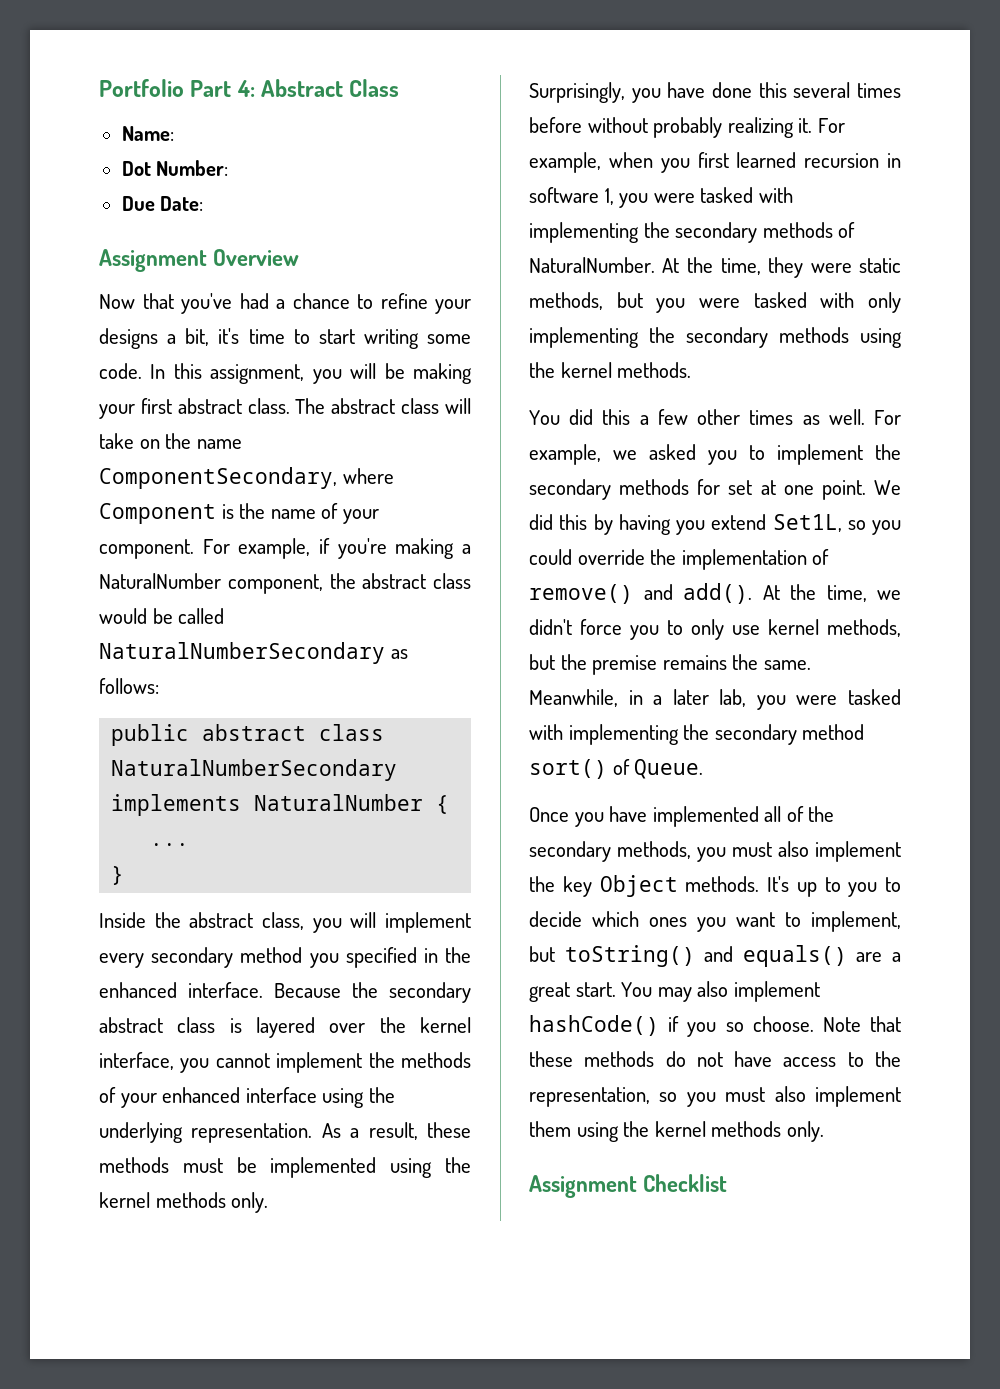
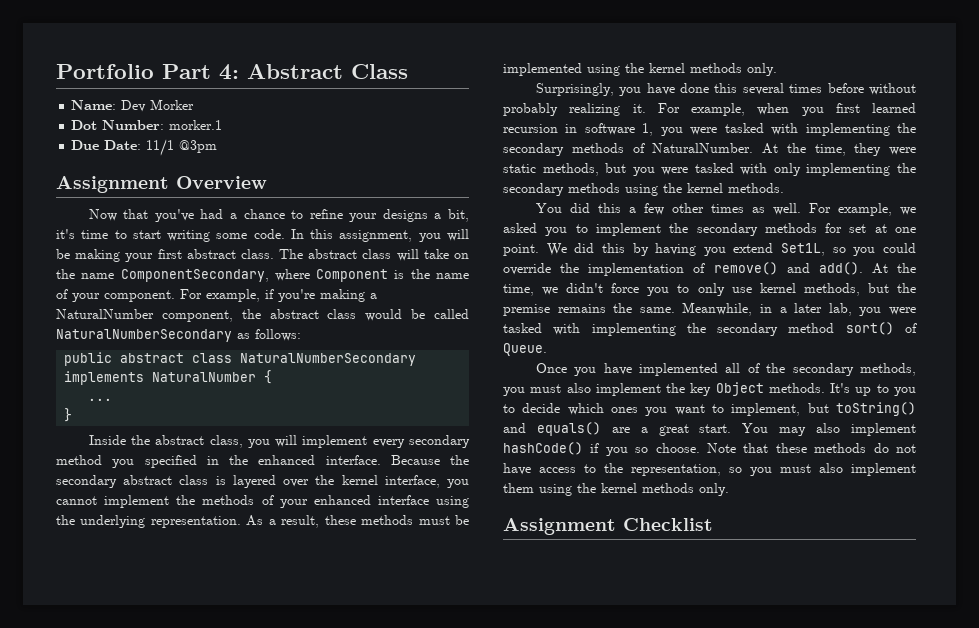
(174, 133) none -> [121,99,195,112] Dev Morker
(229, 168) none -> [169,120,223,130] morker.1
(204, 203) none -> [146,139,218,156] 11/1 @3pm

